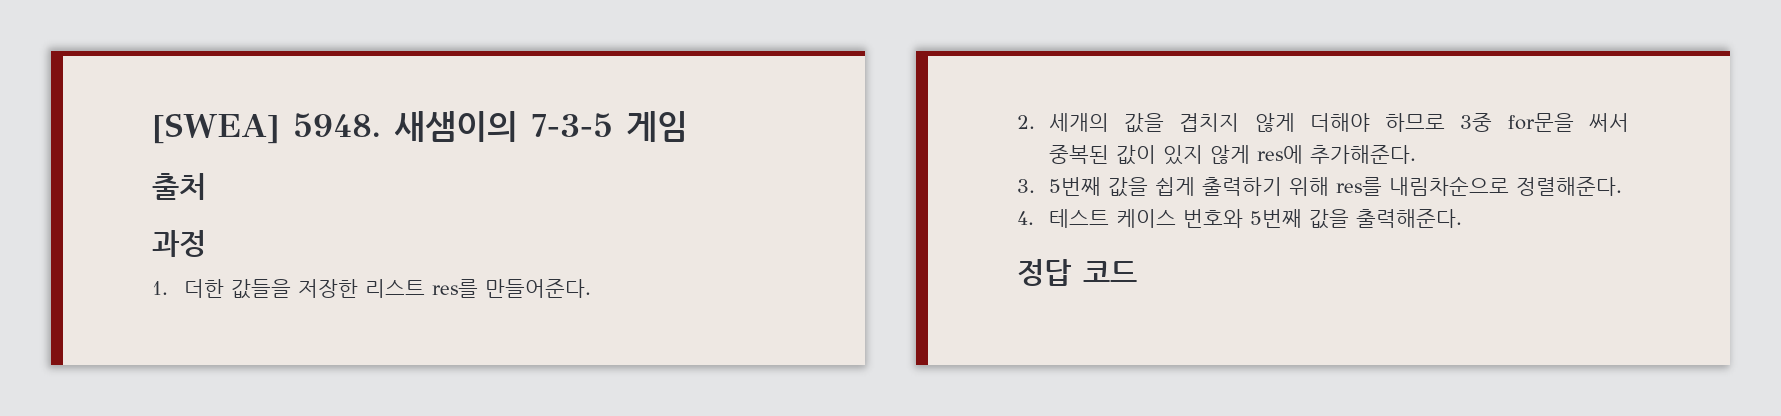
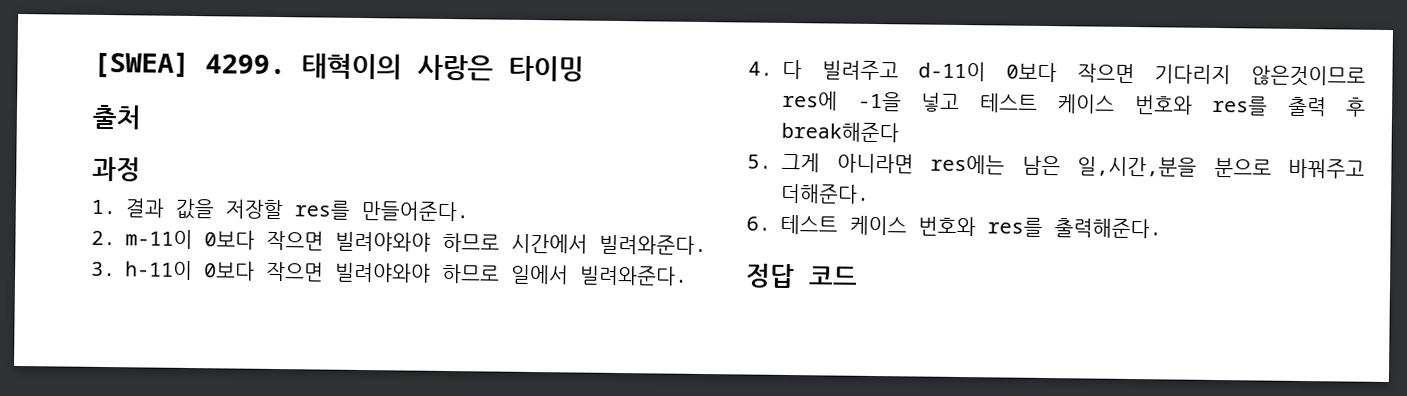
[293,111,688,142] 5948. 새샘이의 7-3-5 게임 -> [205,53,584,82] 4299. 태혁이의 사랑은 타이밍
[183,279,425,299] 더한 값들을 저장한 리스트 -> [125,198,283,220] 결과 값을 저장할
[1048,113,1629,133] [1048,145,1416,165] [1017,176,1622,197] [1017,209,1349,229] 세개의 값을 겹치지 않게 더해야 하므로 3중 for문을 써서 중복된 값이 있지 않게 res에 추가해준다. // 3. 5번째 값을 쉽게 출력하기 위해 res를 내림차순으로 정렬해준다. // 4. 테스트 케이스 번호와 5번째 값을 -> [125,229,707,256] [91,260,688,286] [748,59,1366,87] [782,90,1366,117] [781,121,899,143] [747,152,1365,179] [780,183,870,204] [746,214,1043,237] m-11이 0보다 작으면 빌려야와야 하므로 시간에서 빌려와준다. // 3. h-11이 0보다 작으면 빌려야와야 하므로 일에서 빌려와준다. // 4. 다 빌려주고 d-11이 0보다 작으면 기다리지 않은것이므로 res에 -1을 넣고 테스트 케이스 번호와 res를 출력 후 break해준다 // 5. 그게 아니라면 res에는 남은 일,시간,분을 분으로 바꿔주고 더해준다. // 6. 테스트 케이스 번호와 res를

